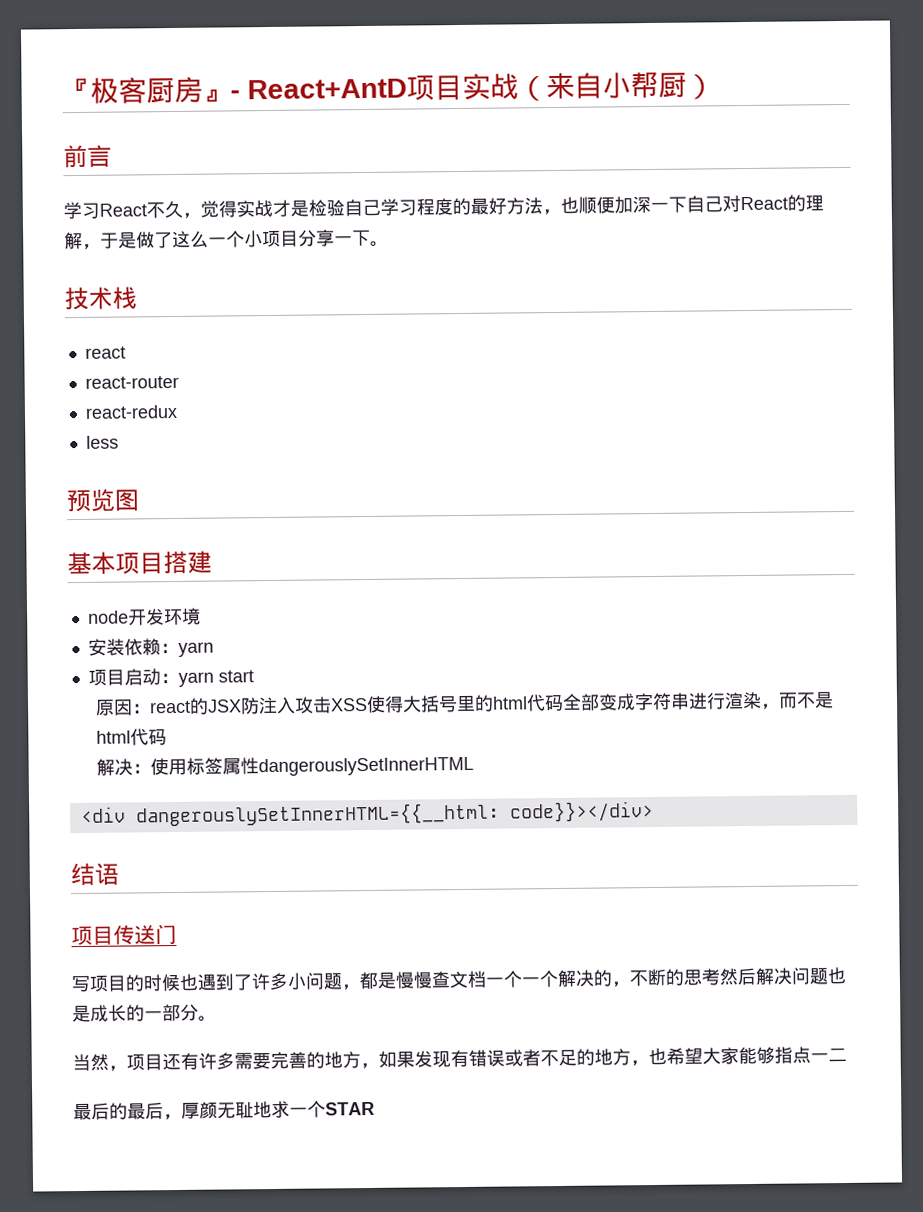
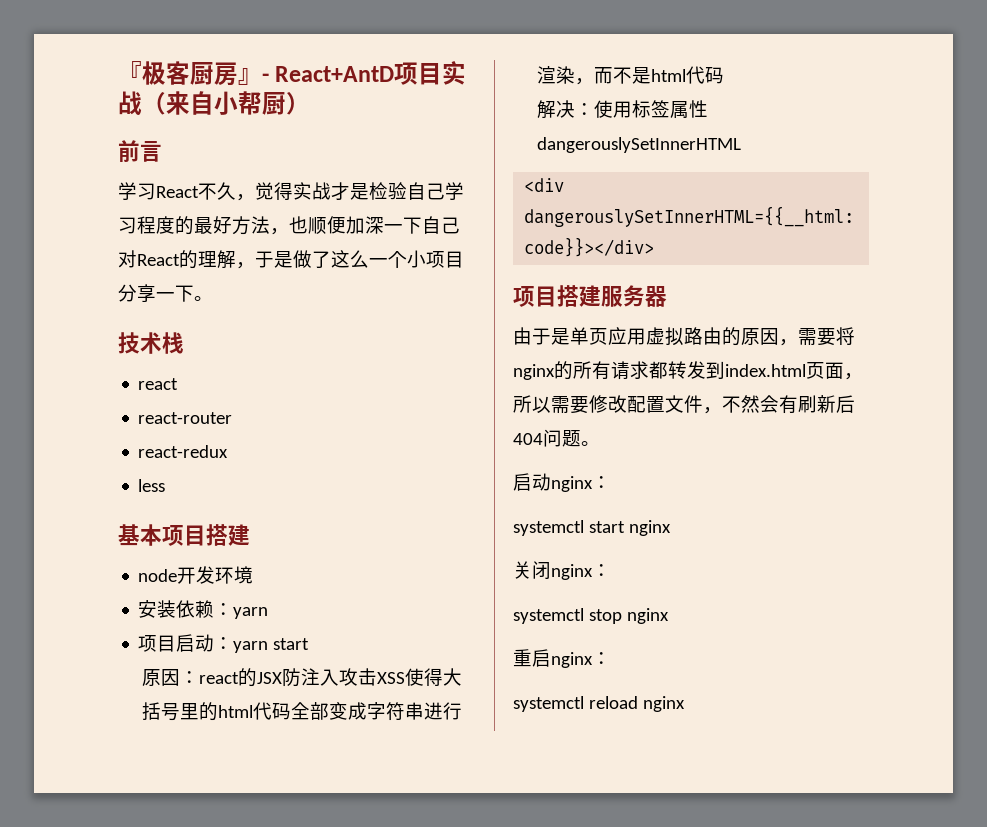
[66,488,139,513] // 预览图 -> (166, 485) none
[70,862,119,887] [71,924,177,946] [71,966,846,993] [72,1003,217,1023] [72,1046,847,1072] [73,1100,375,1121] // 结语 // 项目传送门 // 写项目的时候也遇到了许多小问题，都是慢慢查文档一个一个解决的，不断的思考然后解决问题也是成长的一部分。 // 当然，项目还有许多需要完善的地方，如果发现有错误或者不足的地方，也希望大家能够指点一二 // 最后的最后，厚颜无耻地求一个STAR -> [513,285,667,307] [513,327,855,346] [513,361,863,380] [513,395,855,414] [513,429,600,447] [513,473,611,492] [513,520,671,536] [513,561,611,580] [513,608,669,624] [513,649,611,668] [513,696,685,712] // 项目搭建服务器 // 由于是单页应用虚拟路由的原因，需要将nginx的所有请求都转发到index.html页面，所以需要修改配置文件，不然会有刷新后404问题。 // 启动nginx： // systemctl start nginx // 关闭nginx： // systemctl stop nginx // 重启nginx： // systemctl reload nginx

